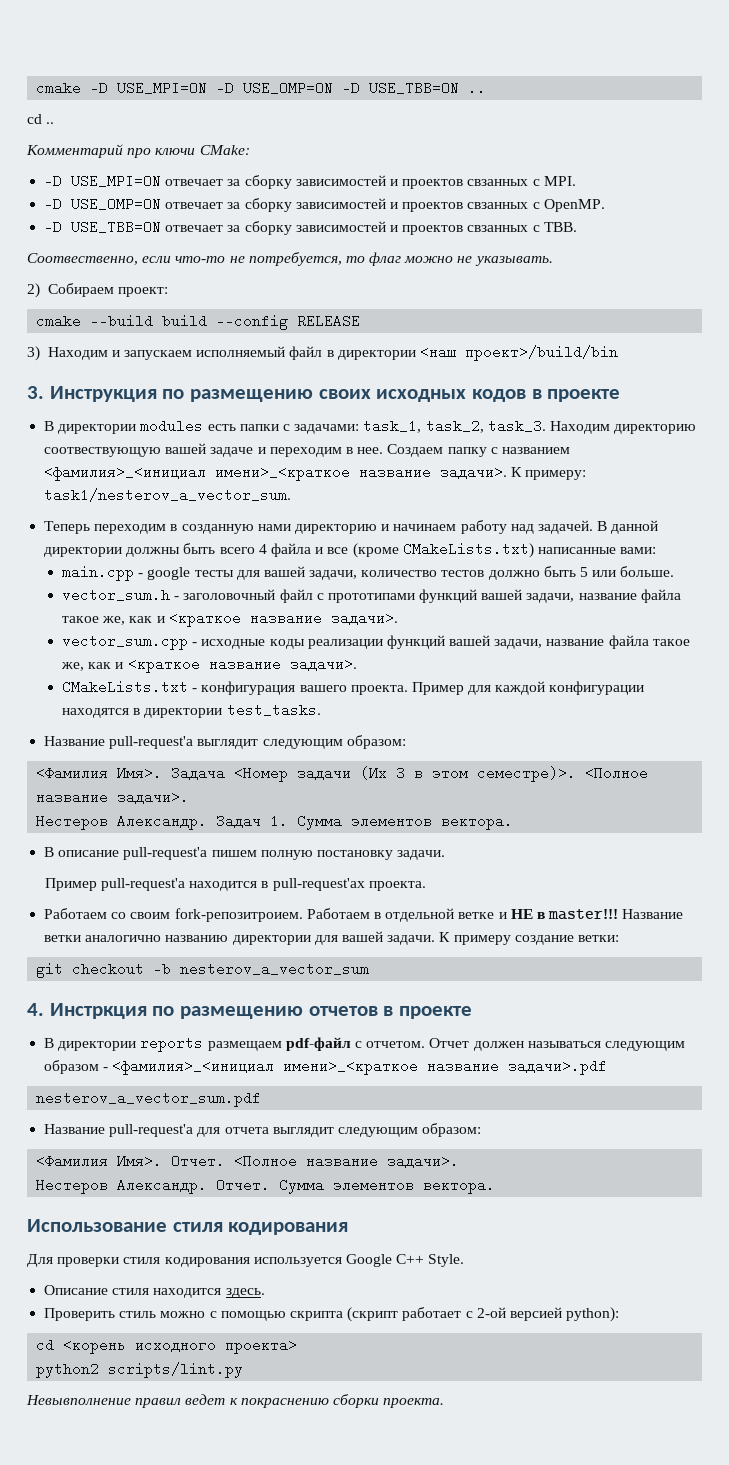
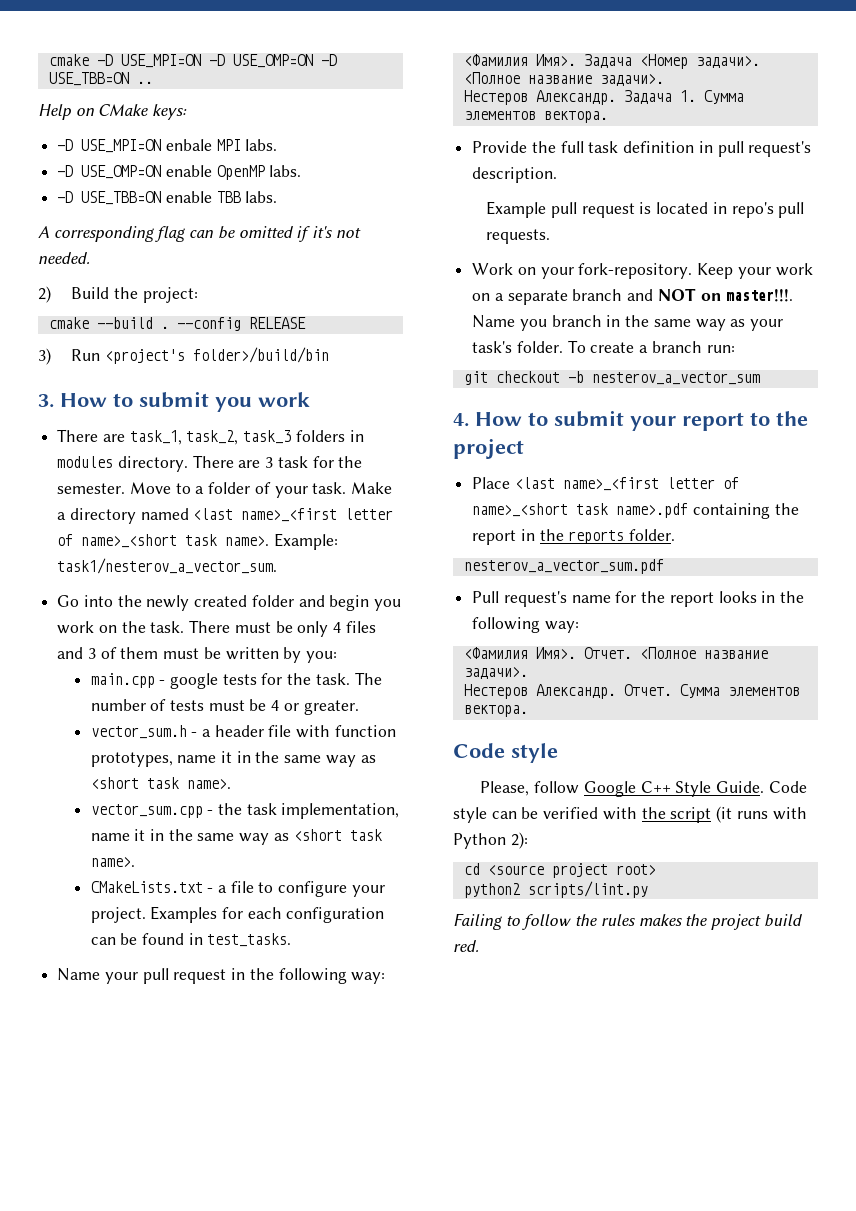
[27,114,55,124] [26,144,250,158] [44,174,576,189] [44,197,605,212] [44,220,577,235] [27,252,553,266] [27,283,168,298] cd .. // Комментарий про ключи CMake: // -D USE_MPI=ON отвечает за сборку зависимостей и проектов свзанных с MPI. // -D USE_OMP=ON отвечает за сборку зависимостей и проектов свзанных с OpenMP. // -D USE_TBB=ON отвечает за сборку зависимостей и проектов свзанных с TBB. // Соотвественно, если что-то не потребуется, то флаг можно не указывать. // 2) Собираем проект: -> [38,104,188,120] [57,139,278,153] [57,165,302,180] [57,191,278,205] [38,226,361,242] [38,252,90,264] [38,286,198,303] Help on CMake keys: // -D USE_MPI=ON enbale MPI labs. // -D USE_OMP=ON enable OpenMP labs. // -D USE_TBB=ON enable TBB labs. // A corresponding flag can be omitted if it's not needed. // 2) Build the project:
[162,314,208,328] build -> [160,326,169,329] .
[47,343,619,361] [27,386,621,402] [44,419,697,434] [44,443,570,457] [44,463,587,481] [44,488,292,502] [44,520,659,534] [44,542,657,558] [61,565,675,581] [61,588,681,603] [61,609,398,627] [61,634,690,650] [60,655,357,673] [61,680,645,695] [61,703,321,718] [44,735,406,749] [36,764,649,782] [36,788,190,805] [36,812,262,830] Находим и запускаем исполняемый файл в директории <наш проект>/build/bin // 3. Инструкция по размещению своих исходных кодов в проекте // В директории modules есть папки с задачами: task_1, task_2, task_3. Находим директорию соотвествующую вашей задаче и переходим в нее. Создаем папку с названием <фамилия>_<инициал имени>_<краткое название задачи>. К примеру: task1/nesterov_a_vector_sum. // Теперь переходим в созданную нами директорию и начинаем работу над задачей. В данной директории должны быть всего 4 файла и все (кроме CMakeLists.txt) написанные вами: // main.cpp - google тесты для вашей задачи, количество тестов должно быть 5 или больше. // vector_sum.h - заголовочный файл с прототипами функций вашей задачи, название файла такое же, как и <краткое название задачи>. // vector_sum.cpp - исходные коды реализации функций вашей задачи, название файла такое же, как и <краткое название задачи>. // CMakeLists.txt - конфигурация вашего проекта. Пример для каждой конфигурации находятся в директории test_tasks. // Название pull-request'а выглядит следующим образом: // <Фамилия Имя>. Задача <Номер задачи (Их 3 в этом семестре)>. <Полное название задачи>. // Нестеров Александр. Задач -> [71,347,330,364] [38,391,310,412] [57,429,364,445] [57,455,363,472] [57,482,393,498] [57,508,394,524] [57,533,338,550] [57,558,278,574] [57,595,402,611] [57,620,376,637] [57,647,338,663] [90,672,382,689] [90,699,359,715] [90,725,396,739] [90,751,376,767] [90,777,231,789] [90,803,400,819] [90,829,382,845] [90,857,135,867] [90,881,385,897] [90,906,385,923] [90,933,292,947] [57,968,386,984] [463,54,760,69] [463,72,664,86] [463,90,672,105] Run <project's folder>/build/bin // 3. How to submit you work // There are task_1, task_2, task_3 folders in modules directory. There are 3 task for the semester. Move to a folder of your task. Make a directory named <last name>_<first letter of name>_<short task name>. Example: task1/nesterov_a_vector_sum. // Go into the newly created folder and begin you work on the task. There must be only 4 files and 3 of them must be written by you: // main.cpp - google tests for the task. The number of tests must be 4 or greater. // vector_sum.h - a header file with function prototypes, name it in the same way as <short task name>. // vector_sum.cpp - the task implementation, name it in the same way as <short task name>. // CMakeLists.txt - a file to configure your project. Examples for each configuration can be found in test_tasks. // Name your pull request in the following way: // <Фамилия Имя>. Задача <Номер задачи>. <Полное название задачи>. // Нестеров Александр. Задача
[44,847,446,860] [44,878,426,891] [44,908,684,922] [44,931,619,945] В описание pull-request'а пишем полную постановку задачи. // Пример pull-request'а находится в pull-request'ах проекта. // Работаем со своим fork-репозитроием. Работаем в отдельной ветке и НЕ в master!!! Название ветки аналогично названию директории для вашей задачи. К примеру создание ветки: -> [472,141,812,157] [472,167,558,183] [486,201,805,218] [486,229,551,244] [472,263,813,279] [472,288,794,305] [472,315,784,331] [472,340,735,353] Provide the full task definition in pull request's description. // Example pull request is located in repo's pull requests. // Work on your fork-repository. Keep your work on a separate branch and NOT on master!!!. Name you branch in the same way as your task's folder. To create a branch run:
[49,1003,473,1019] [44,1036,685,1052] [44,1057,608,1075] [36,1091,262,1107] [44,1123,482,1137] Инстркция по размещению отчетов в проекте // В директории reports размещаем pdf-файл с отчетом. Отчет должен называться следующим образом - <фамилия>_<инициал имени>_<краткое название задачи>.pdf // nesterov_a_vector_sum.pdf // Название pull-request'а для отчета выглядит следующим образом: -> [475,410,808,431] [453,438,524,459] [472,477,739,491] [472,503,799,519] [472,529,676,545] [463,559,664,574] [472,591,805,607] [472,617,579,633] How to submit your report to the project // Place <last name>_<first letter of name>_<short task name>.pdf containing the report in the reports folder. // nesterov_a_vector_sum.pdf // Pull request's name for the report looks in the following way:
[27,1219,349,1235] [27,1254,465,1267] [44,1285,265,1298] [44,1307,620,1322] [36,1336,298,1354] [36,1362,244,1378] [26,1394,445,1408] Использование стиля кодирования // Для проверки стиля кодирования используется Google C++ Style. // Описание стиля находится здесь. // Проверить стиль можно с помощью скрипта (скрипт работает с 2-ой версией python): // cd <корень исходного проекта> // python2 scripts/lint.py // Невывполнение правил ведет к покраснению сборки проекта. -> [453,743,558,763] [480,781,807,797] [453,806,807,823] [453,832,528,849] [463,863,656,878] [463,881,648,898] [453,913,803,930] [453,940,479,952] Code style // Please, follow Google C++ Style Guide. Code style can be verified with the script (it runs with Python 2): // cd <source project root> // python2 scripts/lint.py // Failing to follow the rules makes the project build red.

